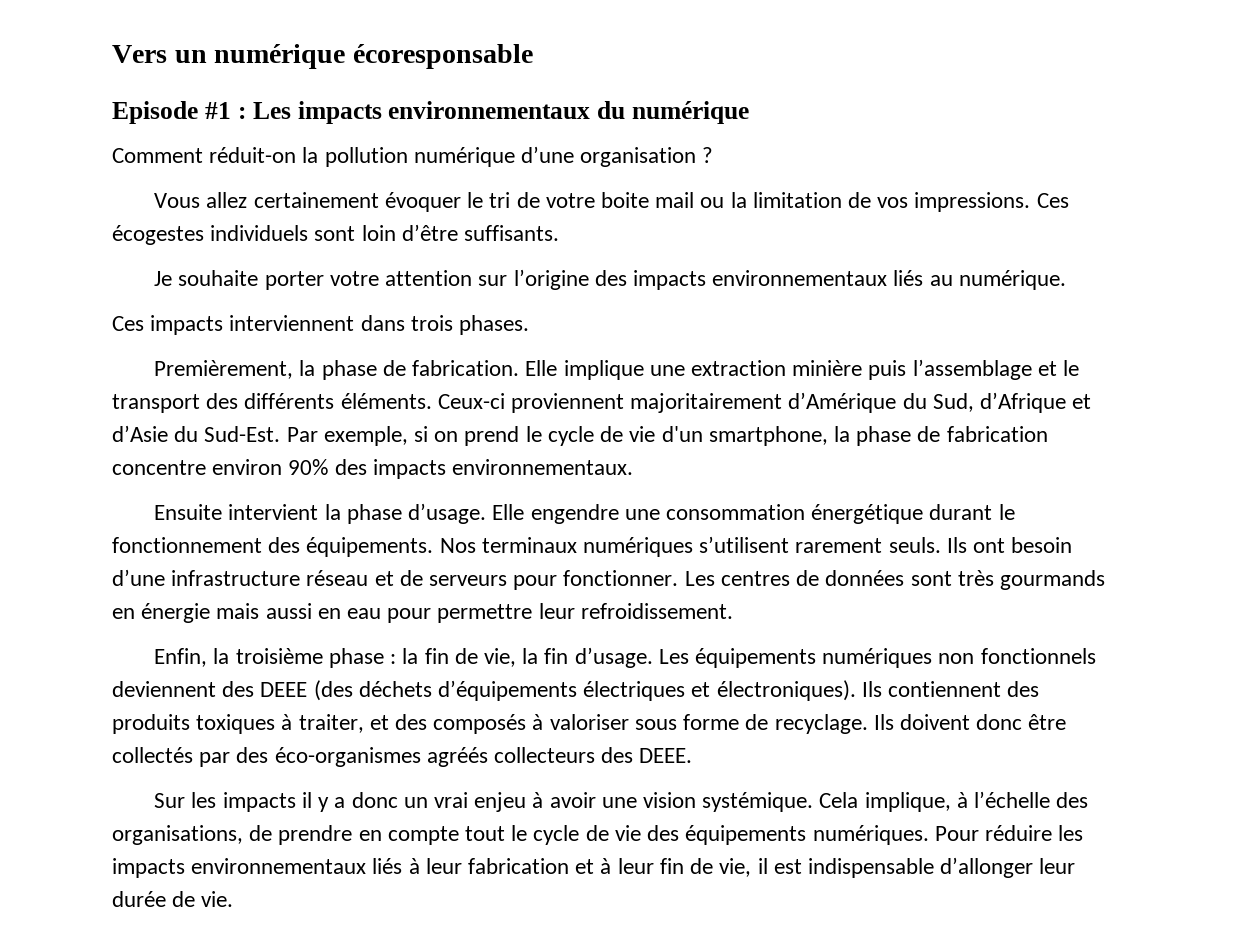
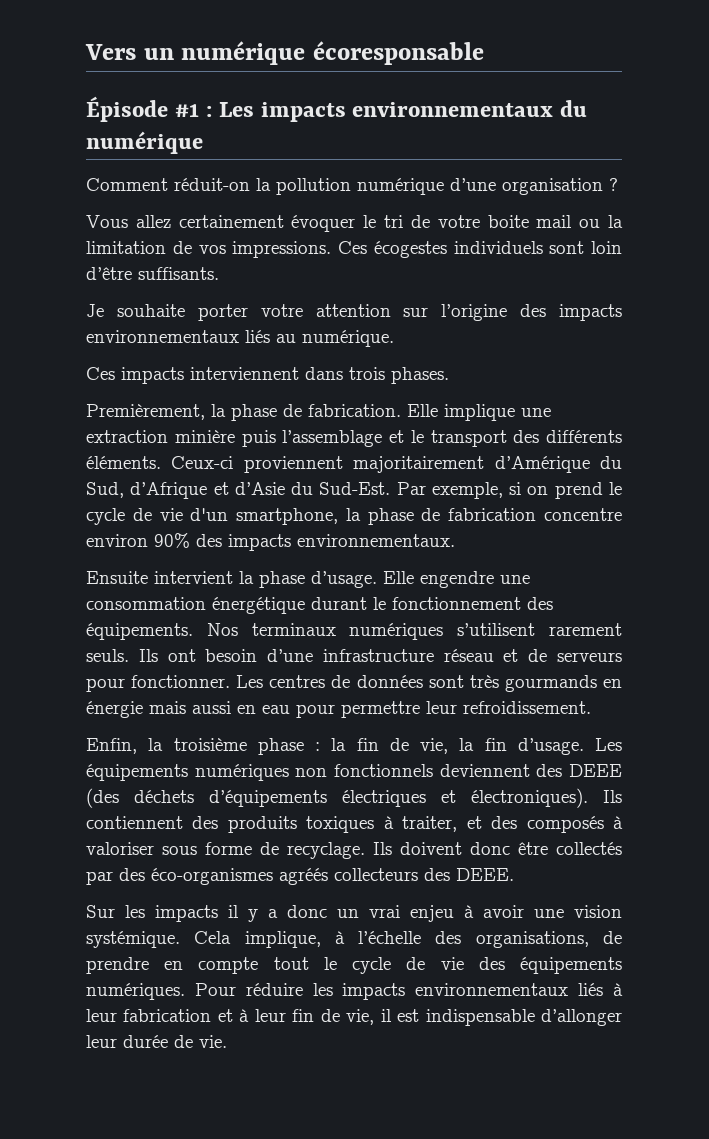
[112,101,198,124] Episode -> [86,96,168,122] Épisode

